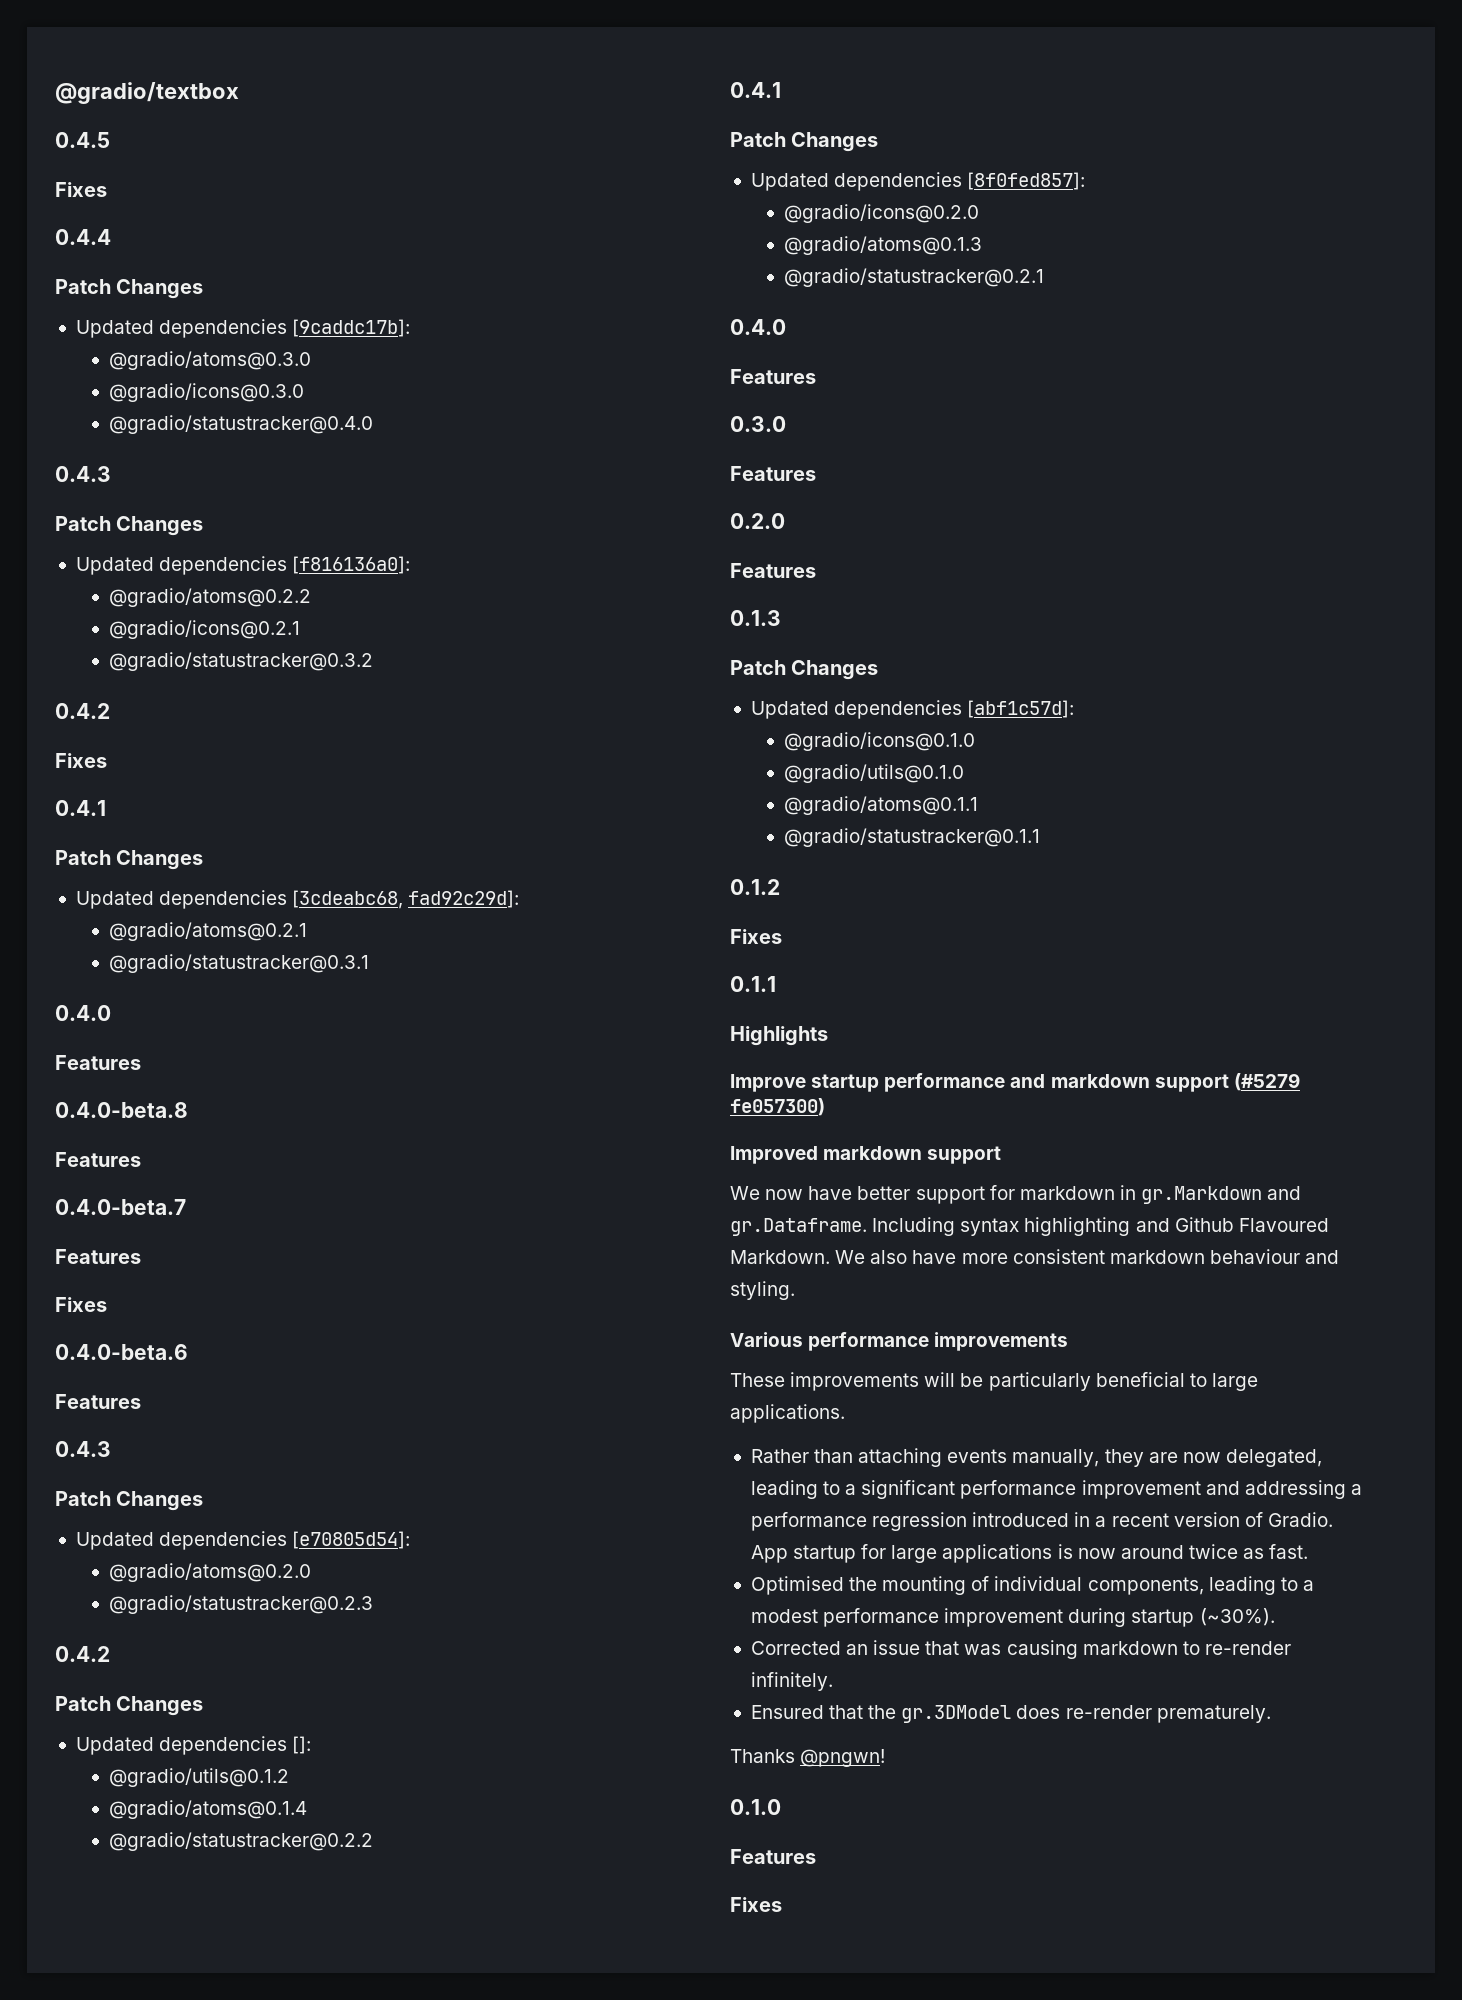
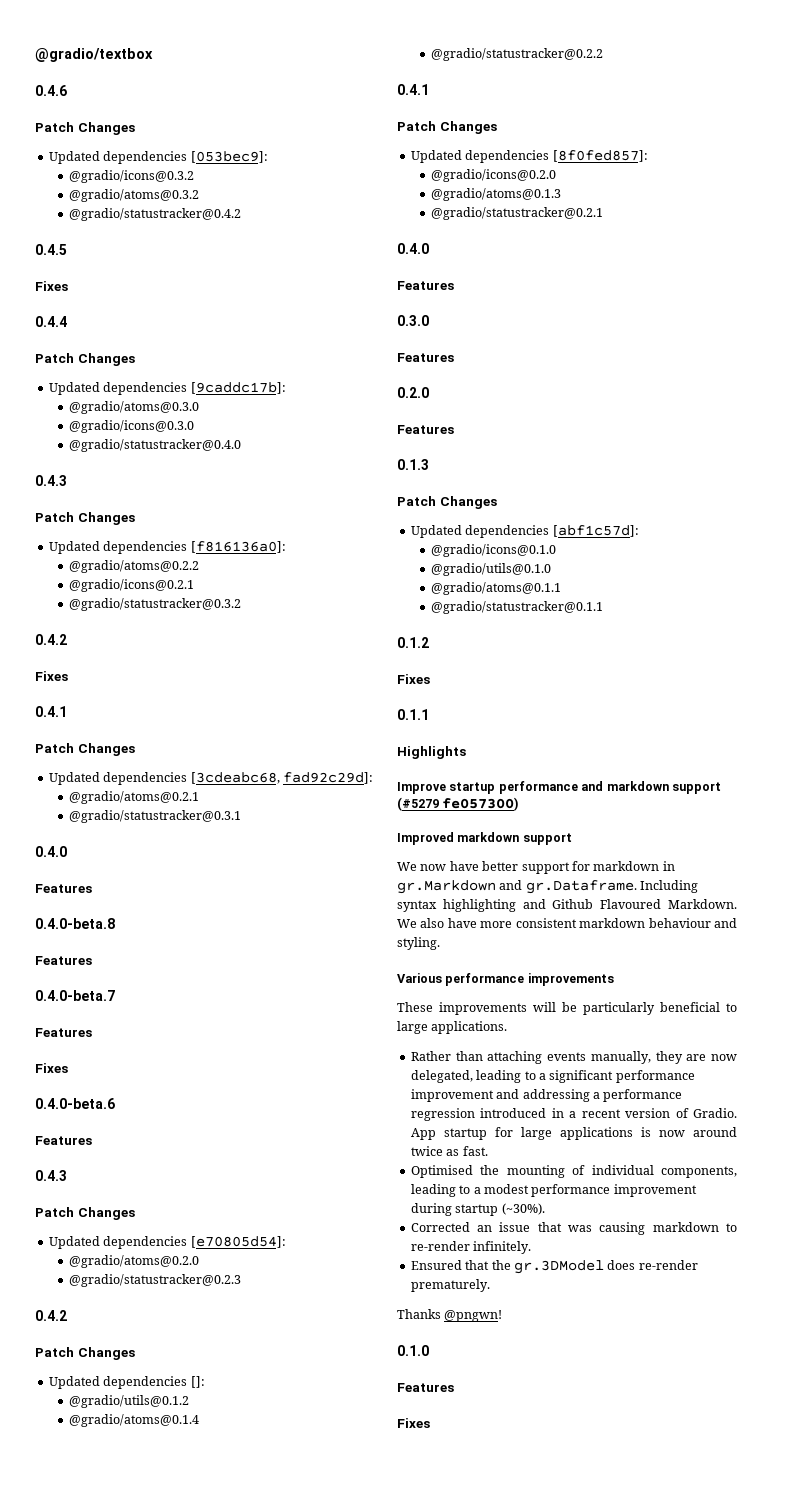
(239, 93) none -> [35,85,67,96] [35,122,135,135] [48,151,268,164] [68,170,194,183] [68,189,199,202] [68,208,241,221] // 0.4.6 // Patch Changes // Updated dependencies [053bec9]: // @gradio/icons@0.3.2 // @gradio/atoms@0.3.2 // @gradio/statustracker@0.4.2

